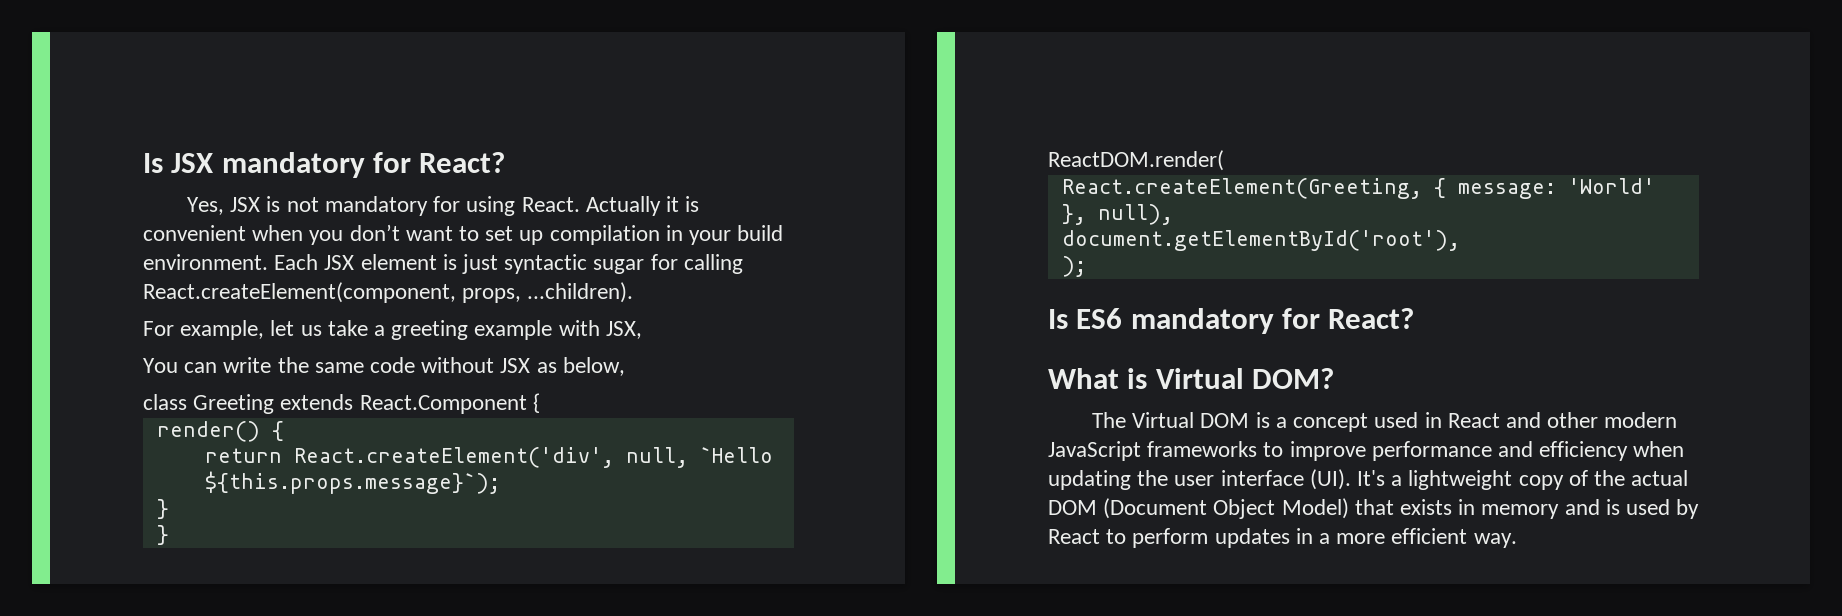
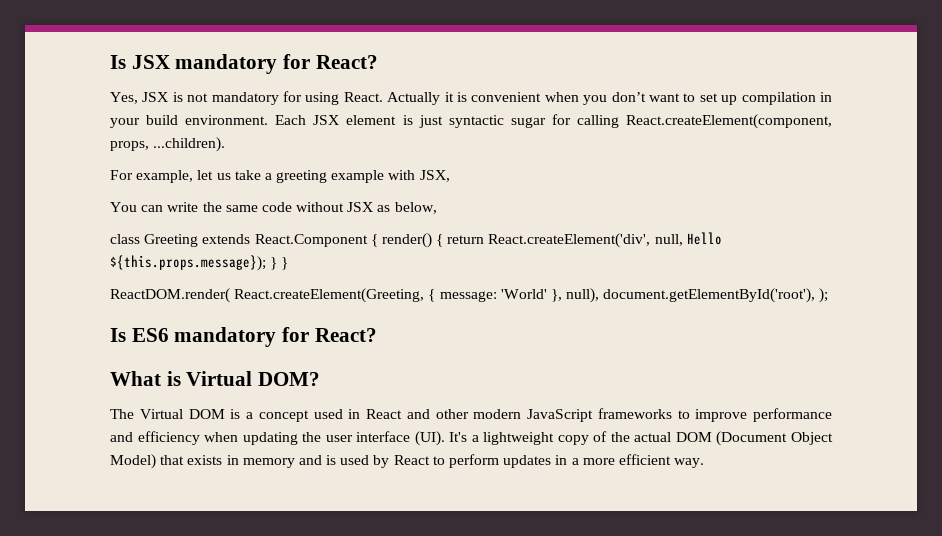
(540, 403) // -> (378, 240) none
(284, 431) // -> (444, 240) none
[699,447,773,463] [204,471,500,494] [156,499,169,519] `Hello ${this.props.message}`); // } // -> [686,232,722,245] [110,255,278,271] Hello ${this.props.message}); }
(1224, 160) // -> (230, 295) none
(1173, 214) // -> (600, 295) none
(1460, 240) // -> (816, 295) none

